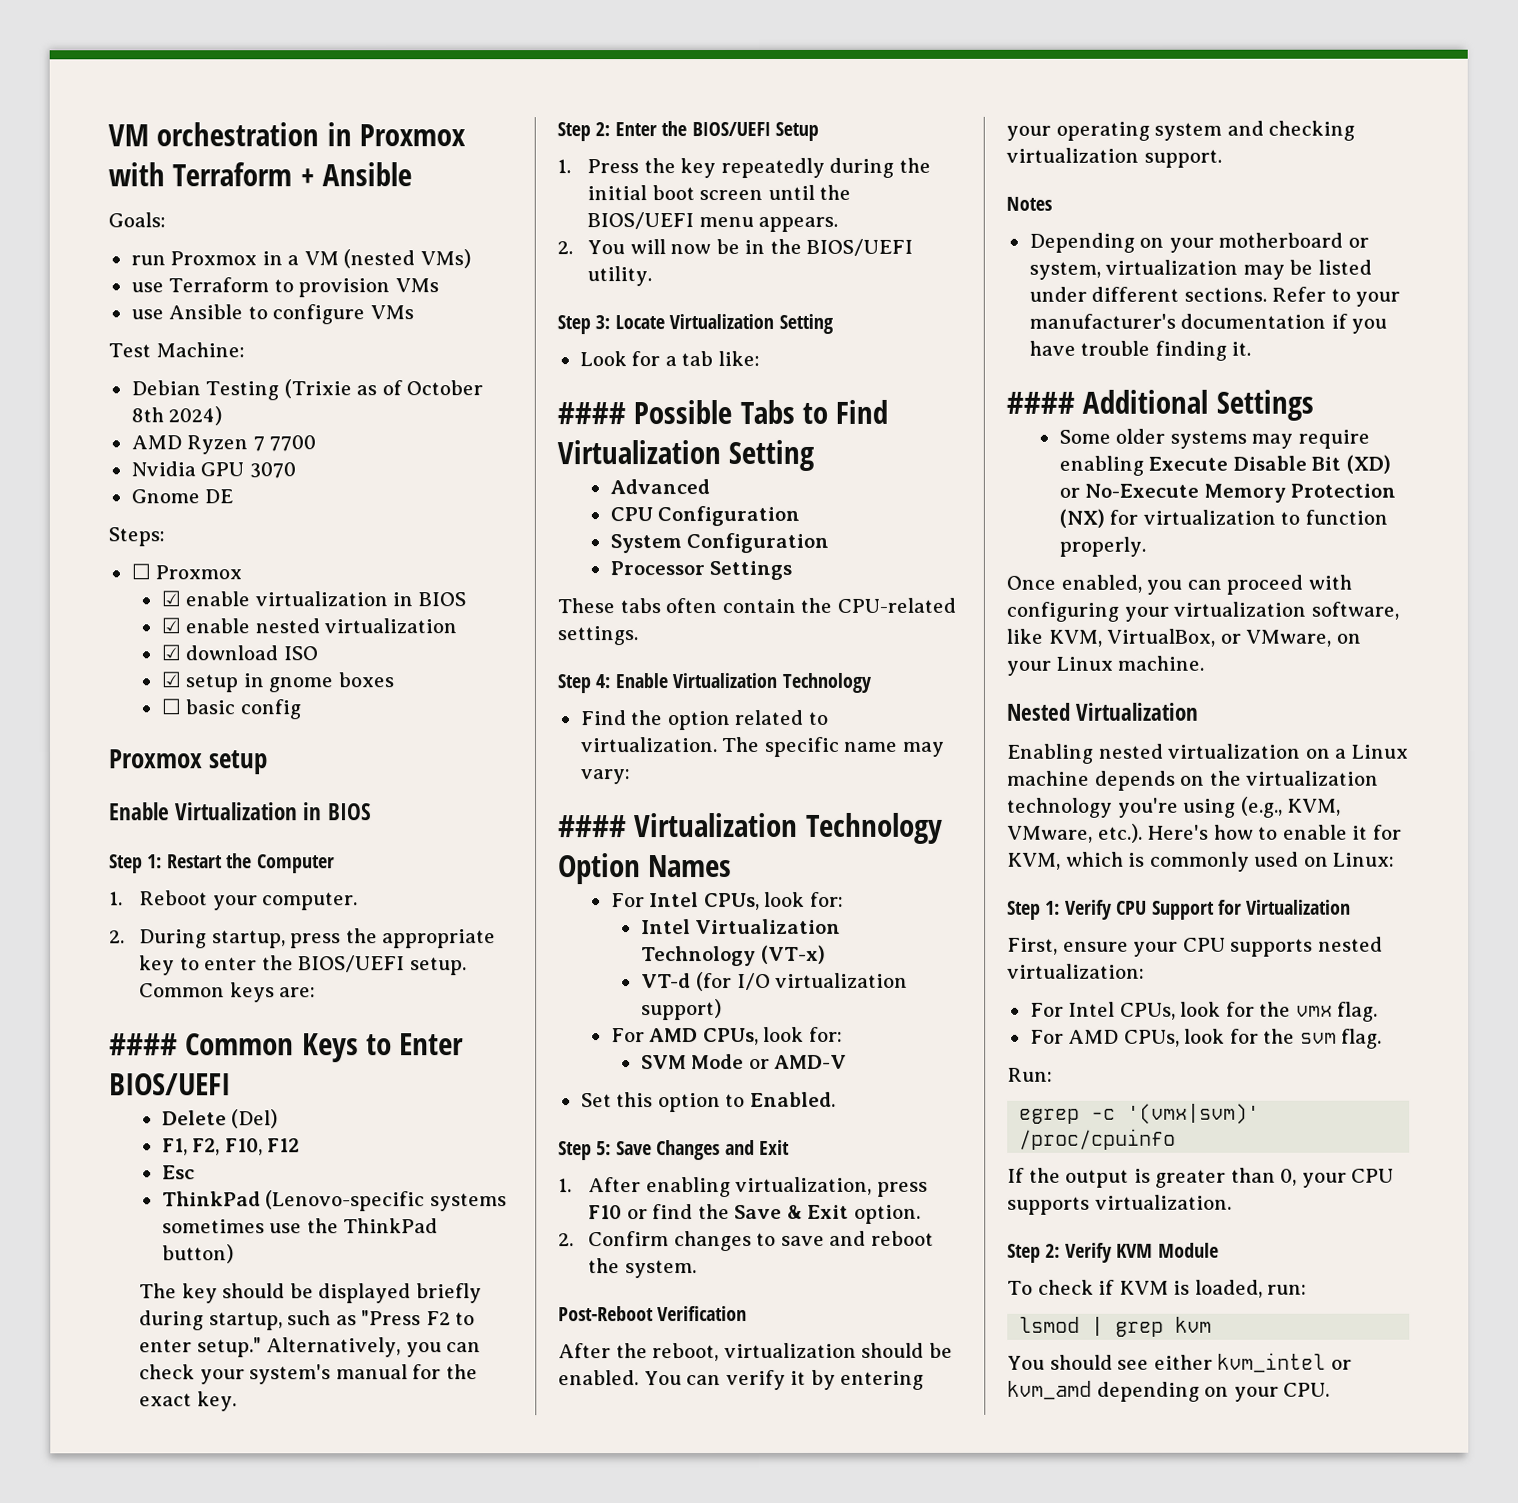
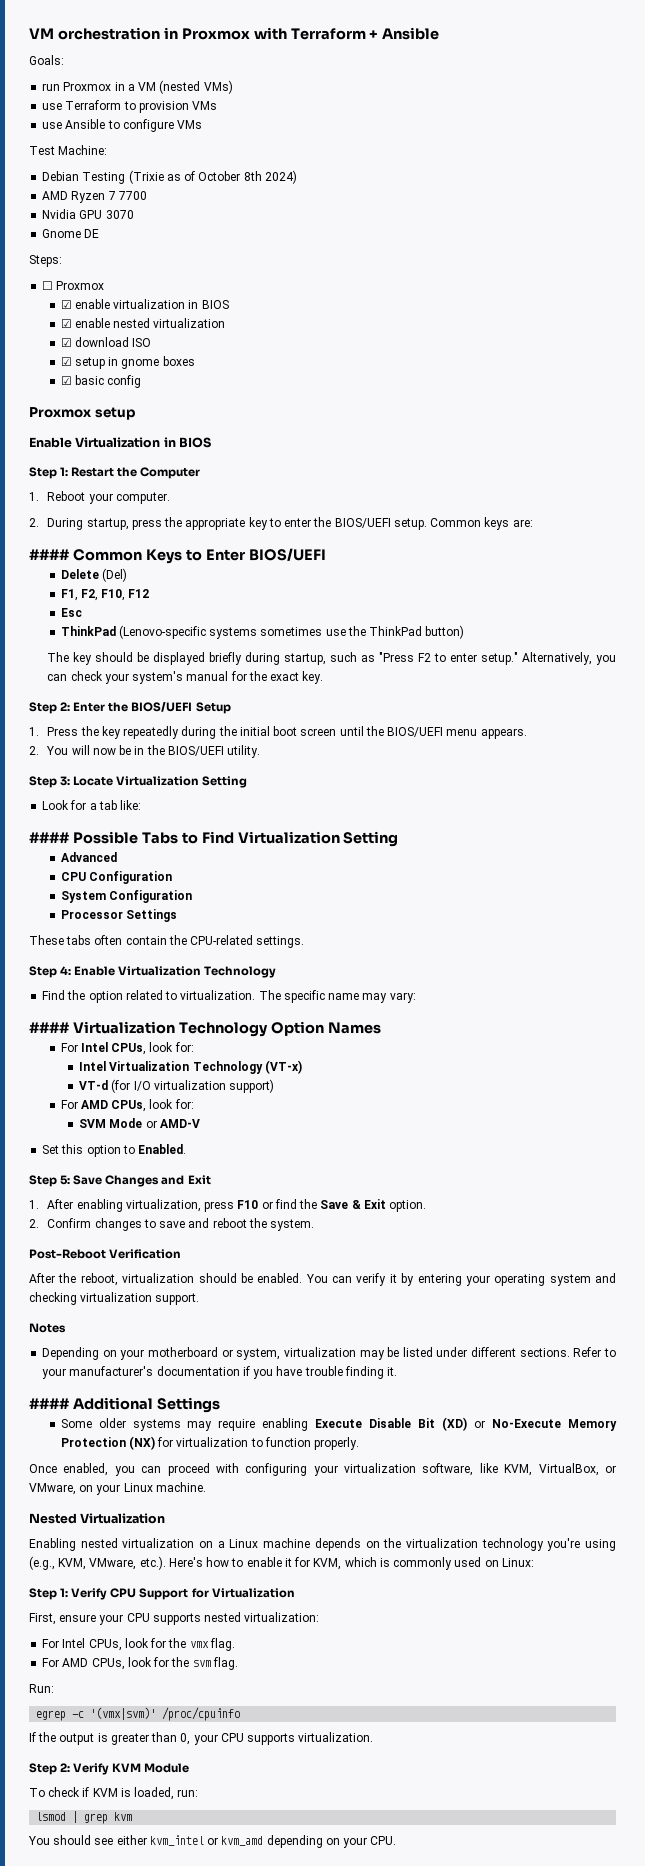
[160,698,181,715] ☐ -> [60,376,72,385] ☑

